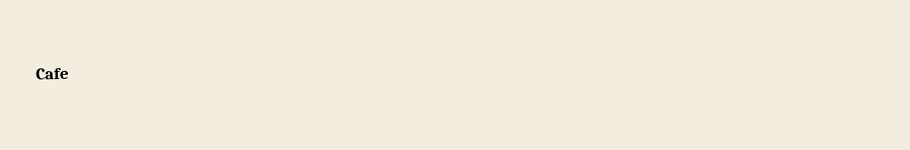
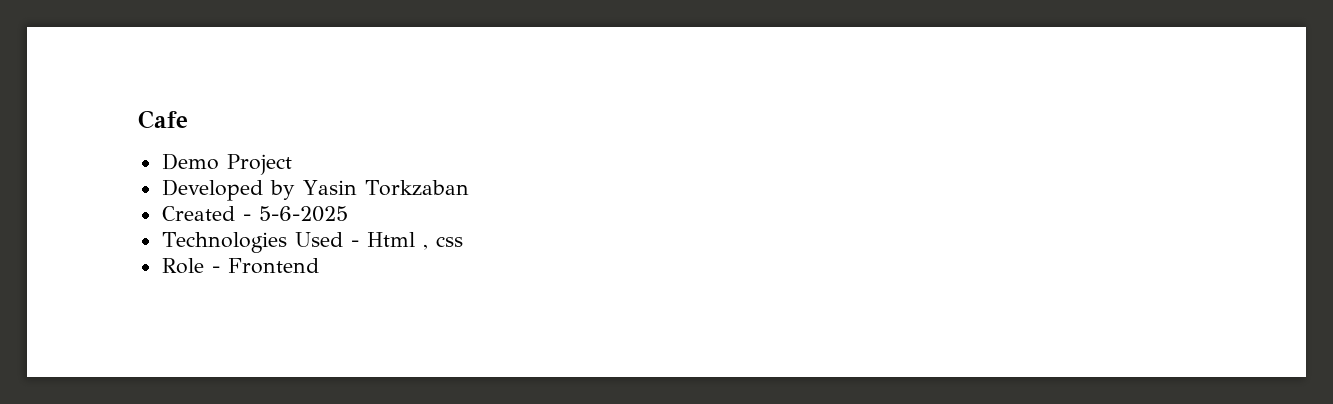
(69, 73) none -> [161,153,292,175] [161,179,469,201] [161,206,348,222] [161,232,463,253] [161,258,319,274] // Demo Project // Developed by Yasin Torkzaban // Created - 5-6-2025 // Technologies Used - Html , css // Role - Frontend

